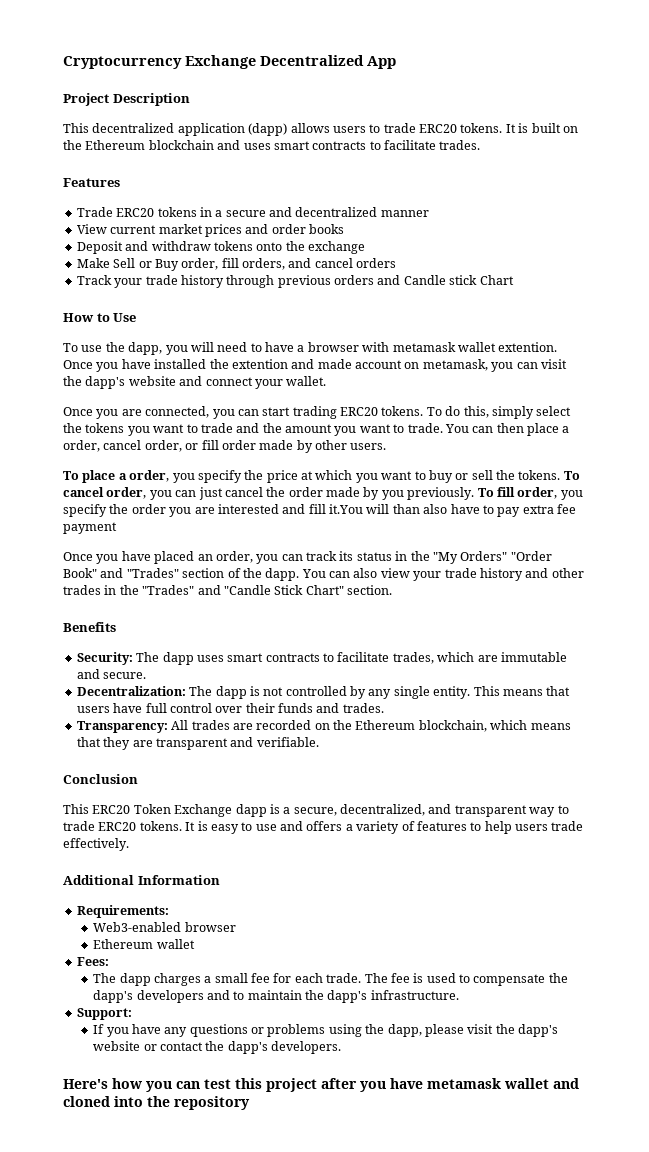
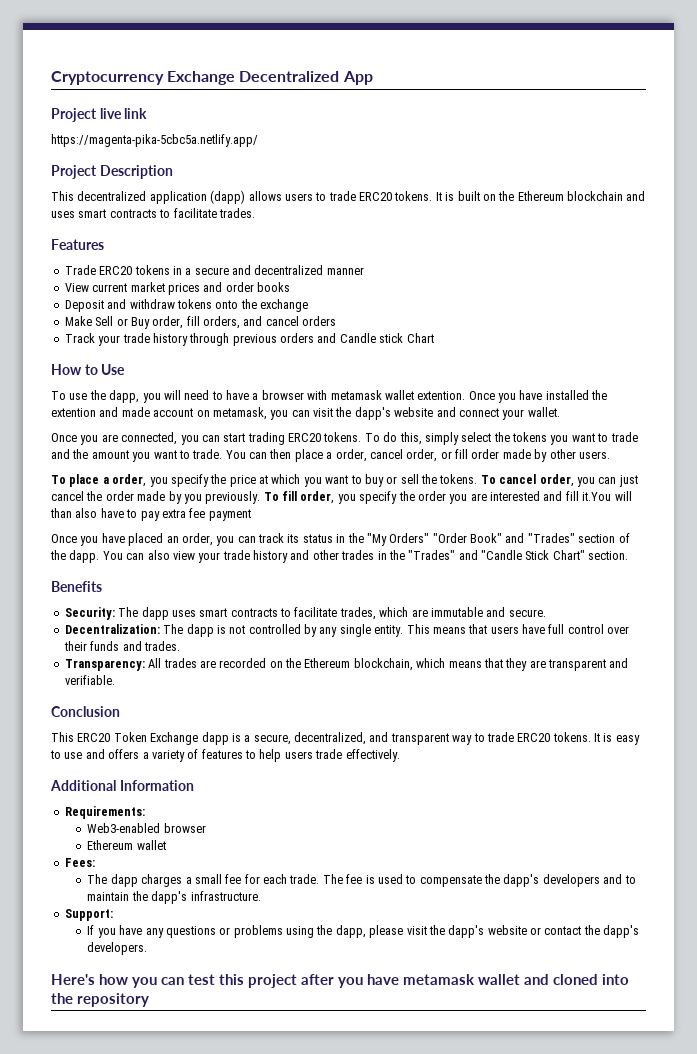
(396, 62) none -> [51,108,148,122] [51,134,258,147] // Project live link // https://magenta-pika-5cbc5a.netlify.app/

